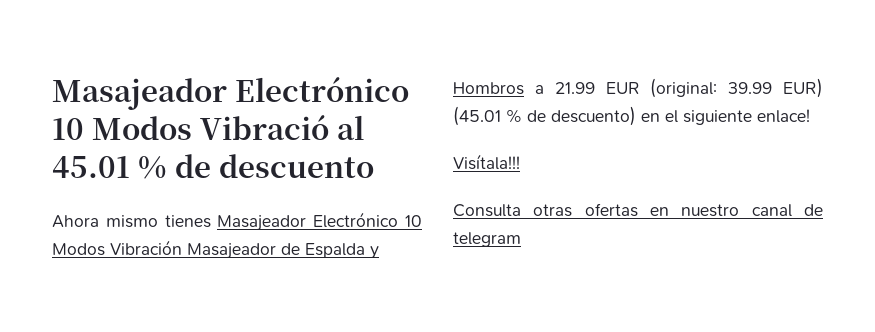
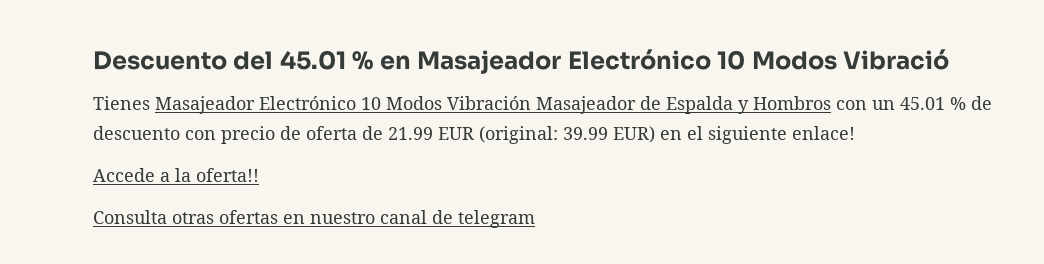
(52, 94) none -> [93,50,411,70] Descuento del 45.01 % en
[336,115,364,140] [52,154,374,179] [52,215,211,228] al 45.01 % de descuento // Ahora mismo tienes -> [93,96,150,110] // Tienes
[534,85,544,94] a -> [836,96,992,110] [93,126,383,144] con un 45.01 % de descuento con precio de oferta de
[453,106,636,126] (45.01 % de descuento) -> (655, 134) none
[453,154,520,170] Visítala!!! -> [93,168,259,182] Accede a la oferta!!

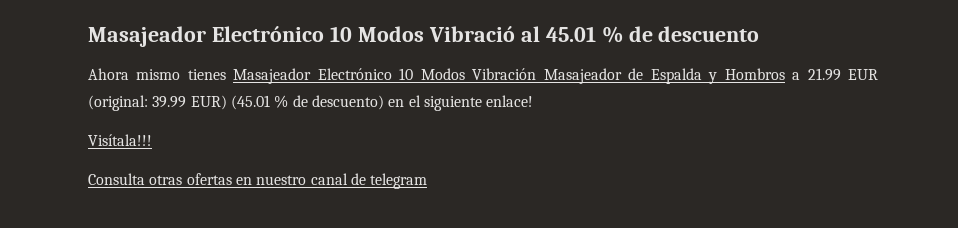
[93,50,411,70] Descuento del 45.01 % en -> (88, 36) none
[93,96,150,110] // Tienes -> [520,26,760,43] [88,68,226,80] al 45.01 % de descuento // Ahora mismo tienes
[836,96,992,110] [93,126,383,144] con un 45.01 % de descuento con precio de oferta de -> [792,72,801,80] a
(655, 134) none -> [230,95,384,110] (45.01 % de descuento)
[93,168,259,182] Accede a la oferta!! -> [88,134,152,146] Visítala!!!

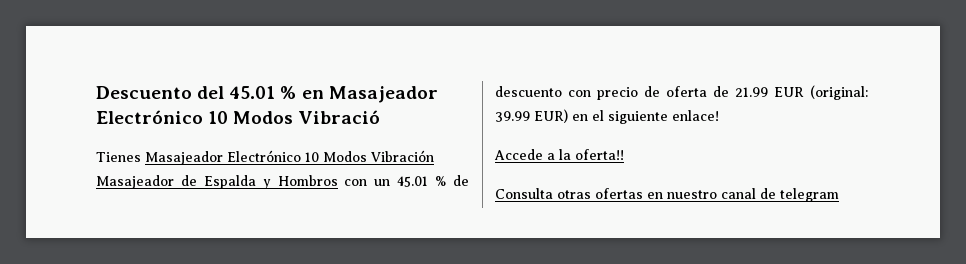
(88, 36) none -> [96,86,324,99] Descuento del 45.01 % en
[520,26,760,43] [88,68,226,80] al 45.01 % de descuento // Ahora mismo tienes -> [96,152,141,162] // Tienes
[792,72,801,80] a -> [344,175,470,187] [495,86,729,100] con un 45.01 % de descuento con precio de oferta de
[230,95,384,110] (45.01 % de descuento) -> (568, 116) none
[88,134,152,146] Visítala!!! -> [494,149,624,160] Accede a la oferta!!

